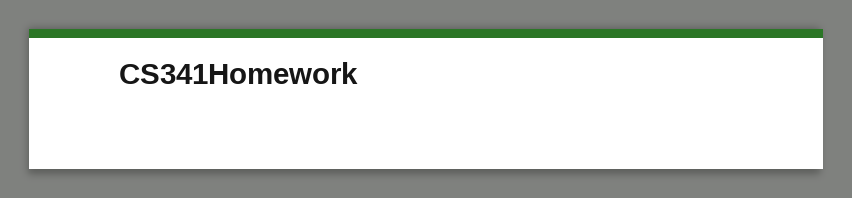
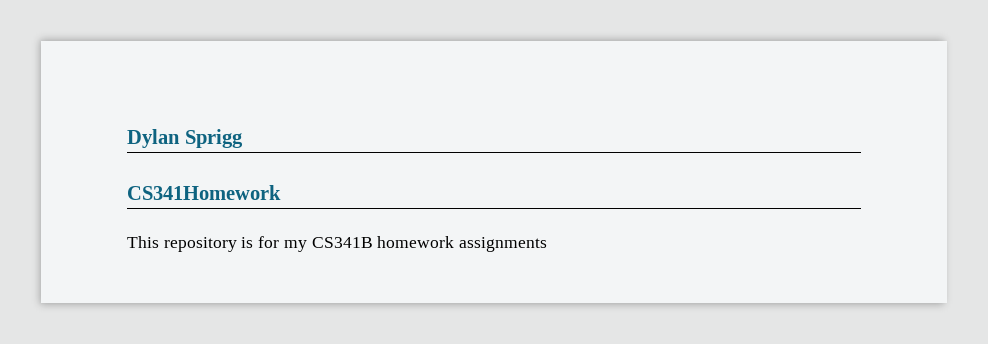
(119, 73) none -> [127,129,243,148] Dylan Sprigg //
(358, 73) none -> [127,236,548,252] // This repository is for my CS341B homework assignments

